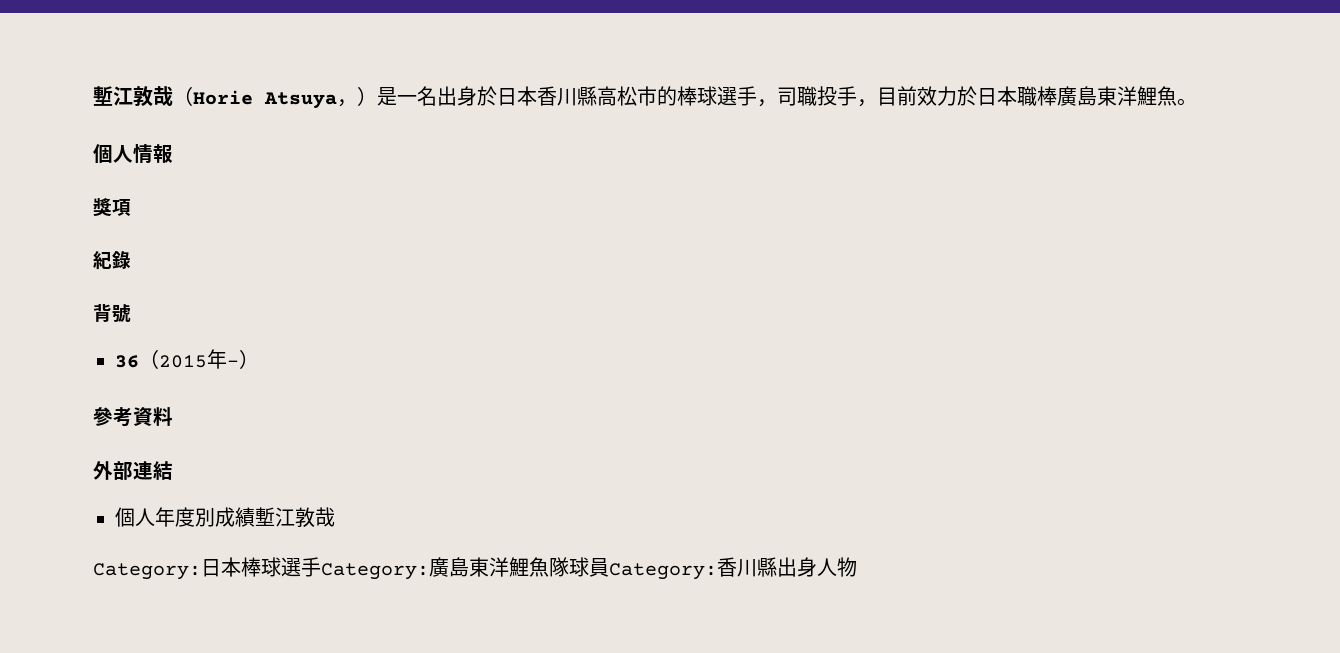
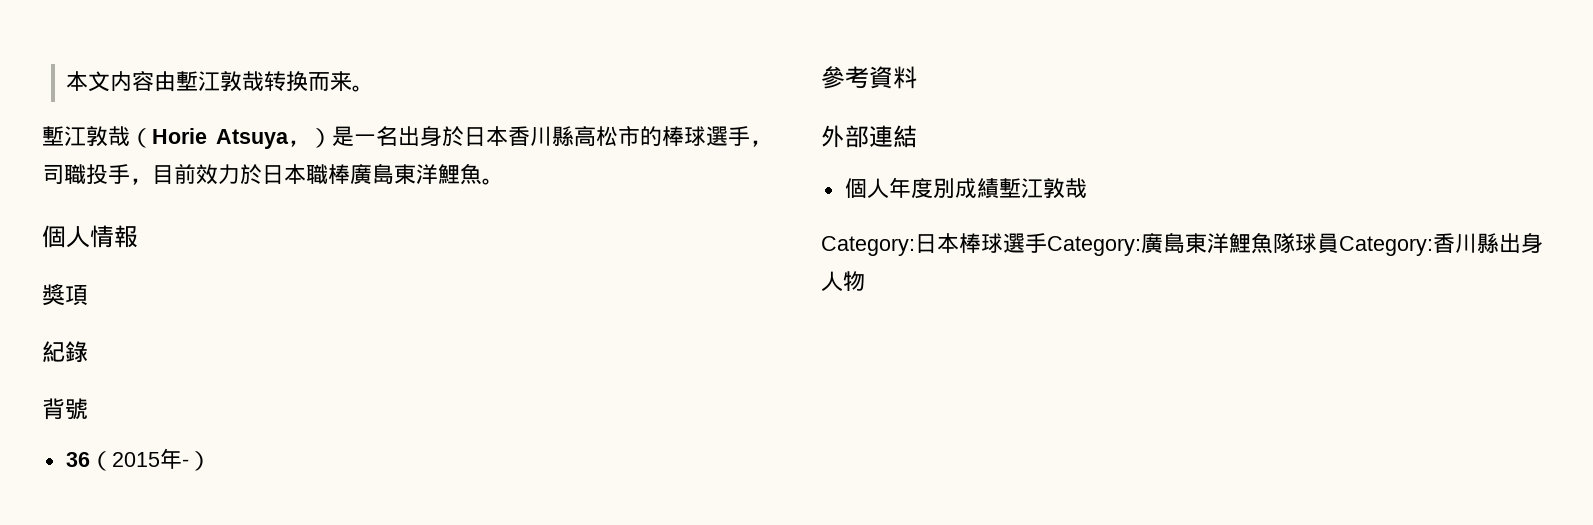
(93, 96) none -> [66,70,375,92] 本文内容由塹江敦哉转换而来。 //

